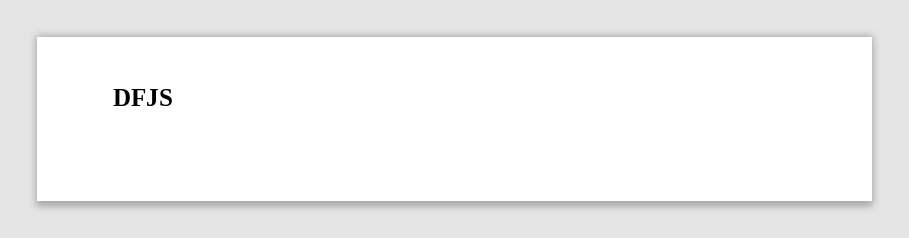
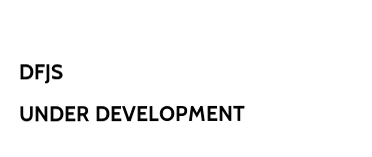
(173, 97) none -> [19,105,246,122] // UNDER DEVELOPMENT

